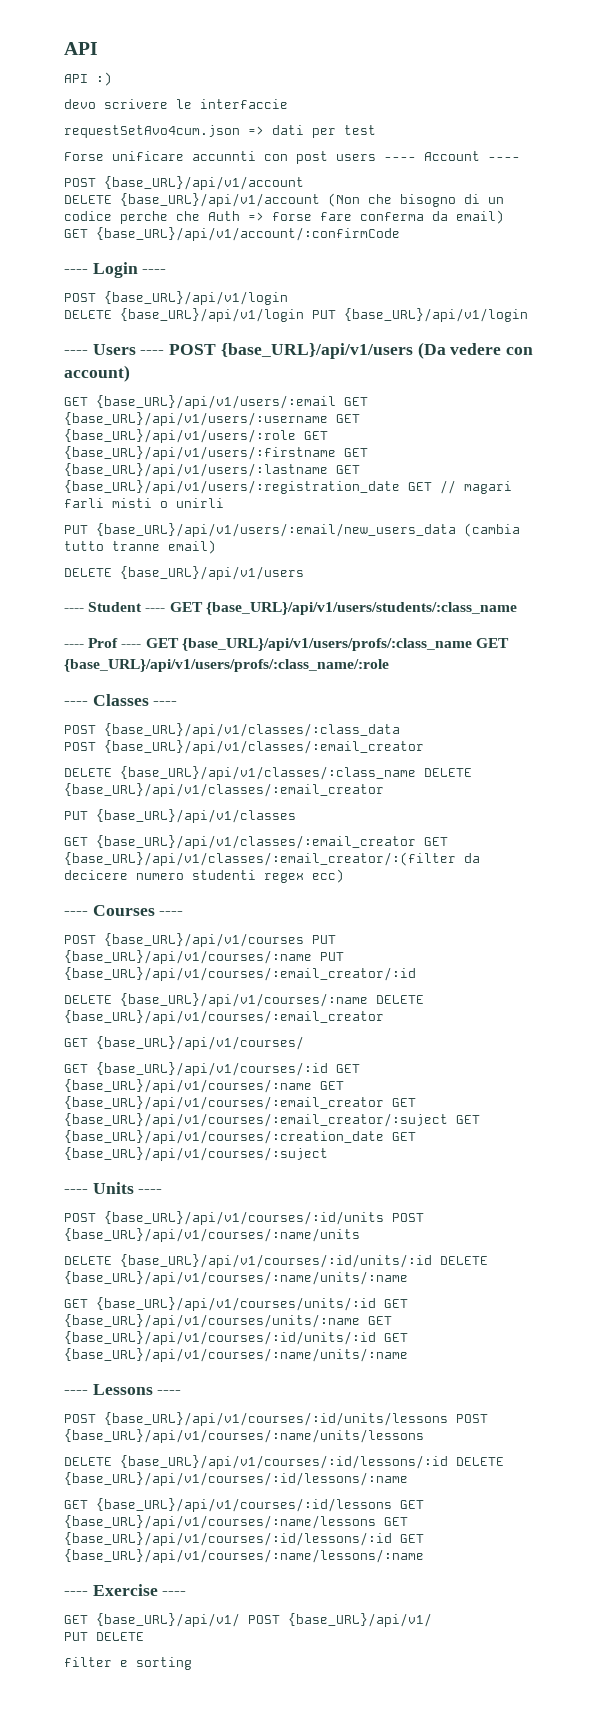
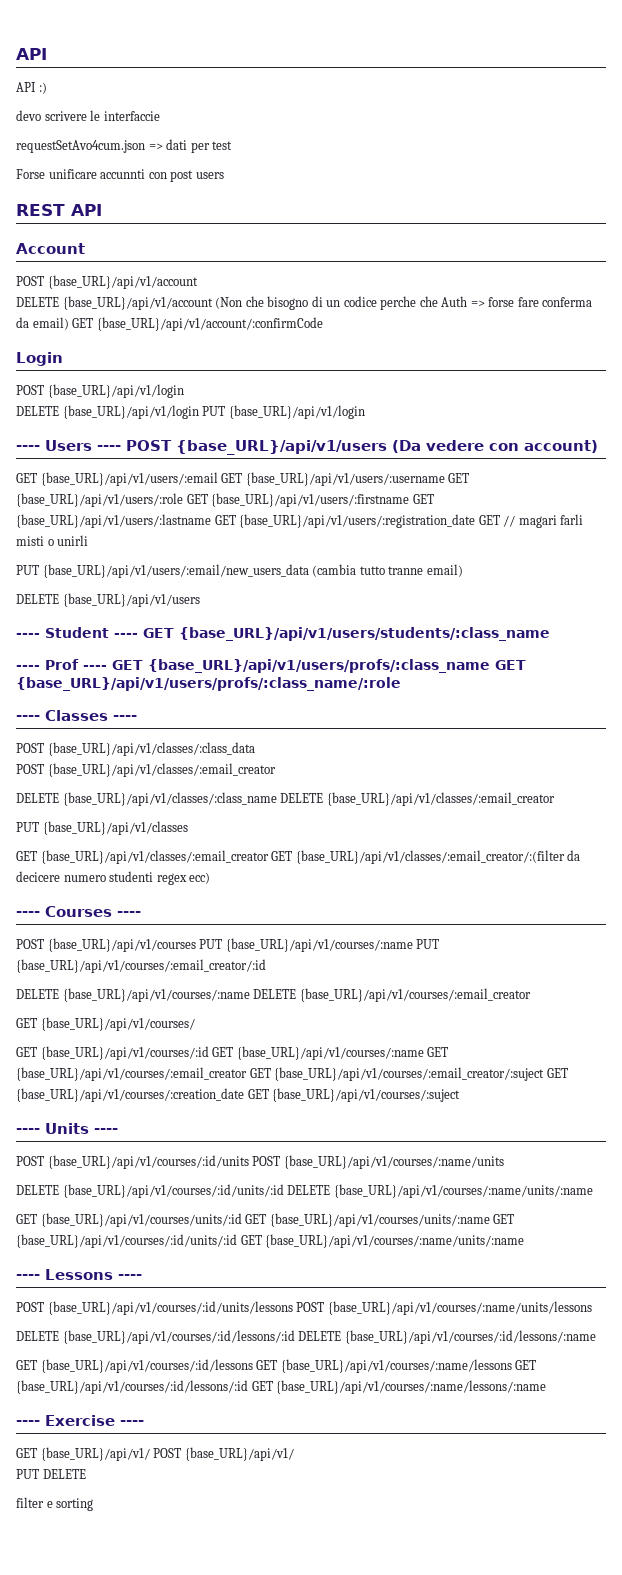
[384,157,416,161] ---- -> [16,204,102,216] // REST API //
[488,157,520,161] ---- -> (85, 248) none
[64,269,88,274] ---- -> (323, 324) none
[142,269,167,274] ---- -> (63, 359) none

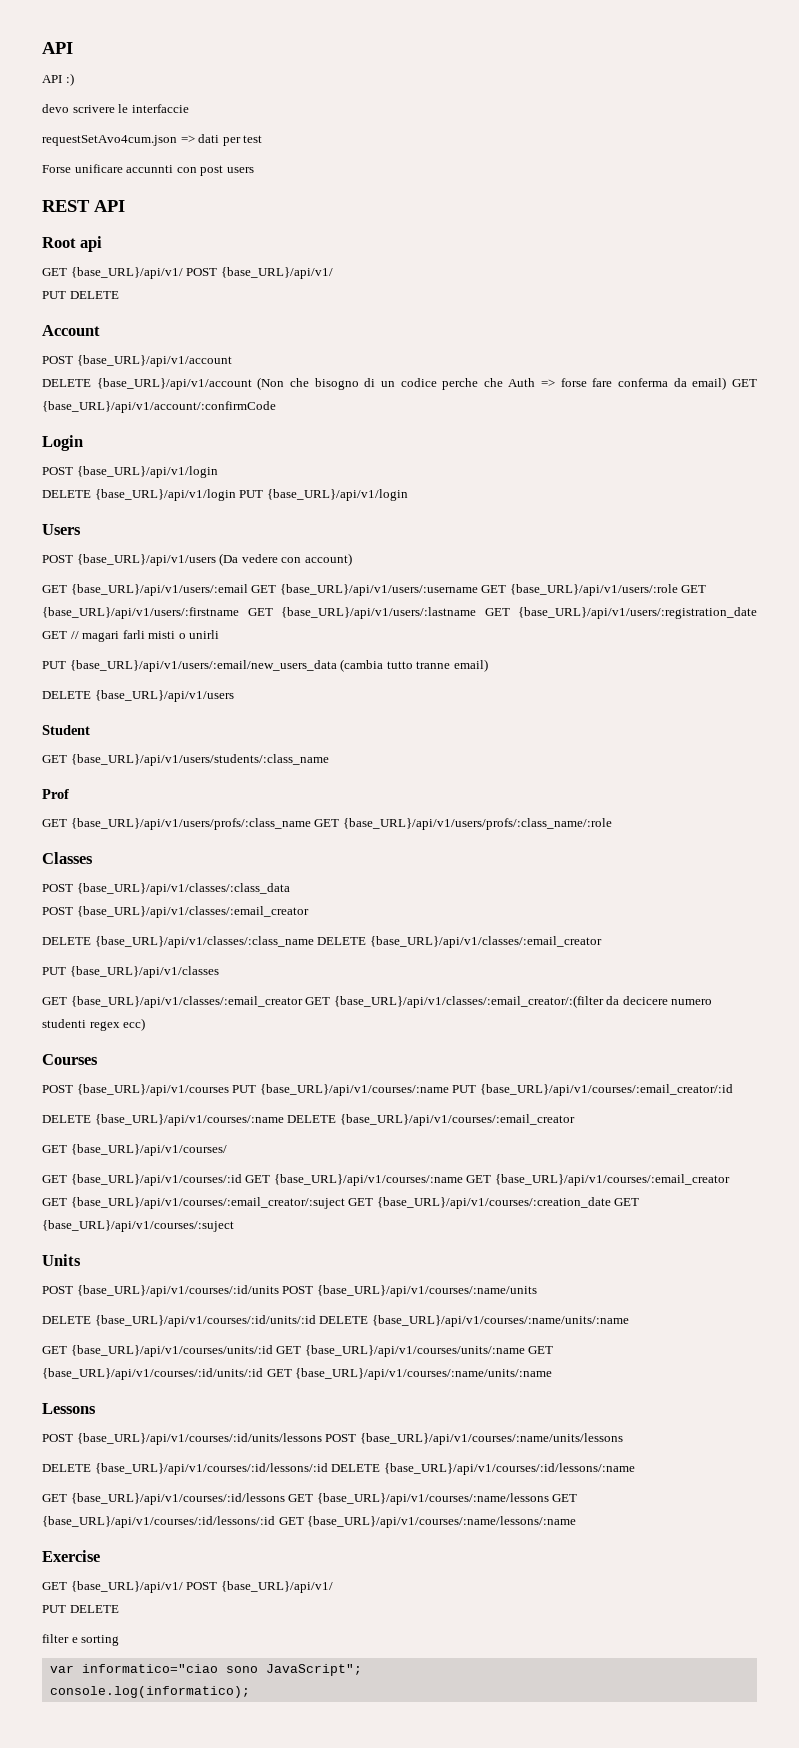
(102, 210) none -> [42,236,103,252] [42,267,333,279] [42,291,119,299] // Root api // GET {base_URL}/api/v1/ POST {base_URL}/api/v1/ // PUT DELETE
[16,445,40,451] ---- -> (408, 495) none
[97,445,121,451] ---- -> (81, 529) //
[16,633,40,638] ---- -> (234, 696) none
[114,633,138,638] ---- -> (90, 730) //
[16,665,40,670] ---- -> (329, 760) none
[83,665,107,670] ---- -> (69, 794) //
[16,715,40,721] ---- -> (612, 824) none
[113,715,137,721] ---- -> (93, 858) none
[16,911,40,917] ---- -> (146, 1024) none
[117,911,141,917] ---- -> (98, 1059) none
[16,1128,40,1134] ---- -> (234, 1226) none
[94,1128,118,1134] ---- -> (81, 1260) none
[16,1274,40,1280] ---- -> (553, 1374) none
[118,1274,142,1280] ---- -> (96, 1408) none
[16,1420,40,1426] ---- -> (577, 1522) none
[120,1420,144,1426] ---- -> (100, 1556) none
(94, 1504) none -> [49,1664,362,1676] [49,1686,250,1698] // var informatico="ciao sono JavaScript"; // console.log(informatico);

